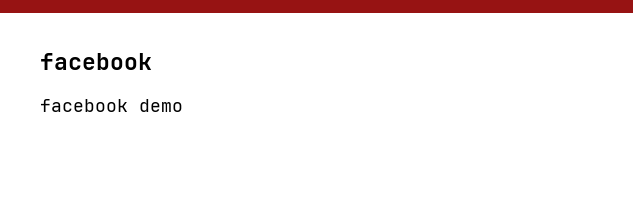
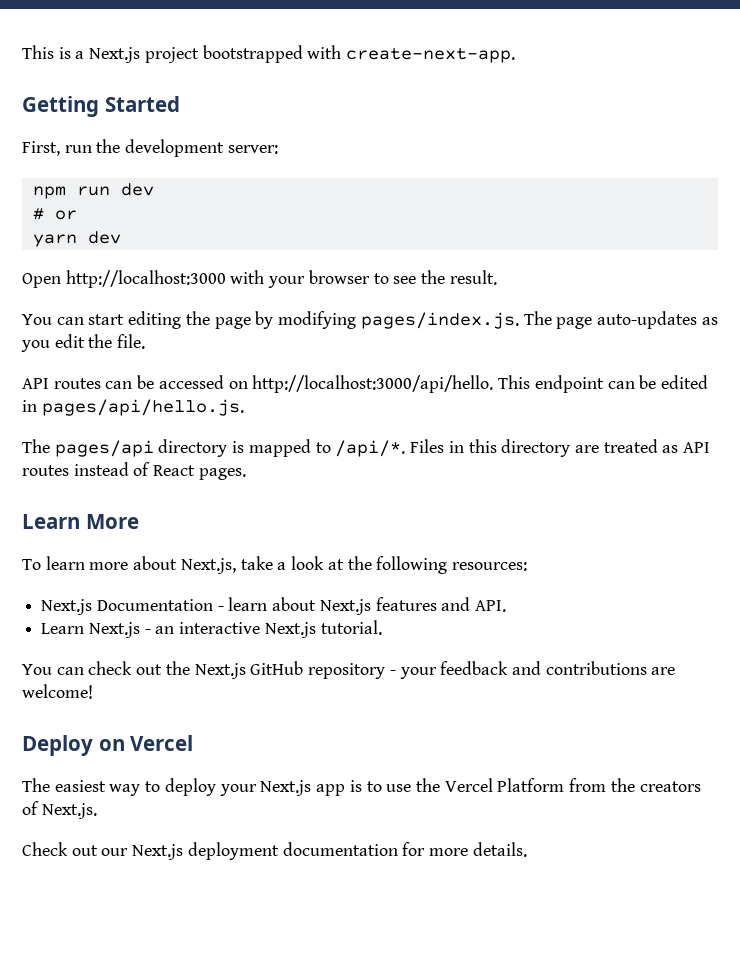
[40,53,152,70] [40,99,183,112] facebook // facebook demo -> [22,45,516,63] [22,96,180,117] [22,139,278,157] [32,183,154,199] [32,208,77,220] [32,231,121,247] [22,270,497,288] [22,311,718,329] [21,334,146,352] [22,375,708,393] [22,399,244,416] [22,439,711,457] [22,462,246,480] [22,514,139,529] [22,556,527,574] [41,597,507,615] [41,620,382,638] [22,661,676,679] [22,684,93,699] [22,735,194,756] [22,778,701,796] [22,801,97,819] [22,842,527,860] This is a Next.js project bootstrapped with create-next-app. // Getting Started // First, run the development server: // npm run dev // # or // yarn dev // Open http://localhost:3000 with your browser to see the result. // You can start editing the page by modifying pages/index.js. The page auto-updates as you edit the file. // API routes can be accessed on http://localhost:3000/api/hello. This endpoint can be edited in pages/api/hello.js. // The pages/api directory is mapped to /api/*. Files in this directory are treated as API routes instead of React pages. // Learn More // To learn more about Next.js, take a look at the following resources: // Next.js Documentation - learn about Next.js features and API. // Learn Next.js - an interactive Next.js tutorial. // You can check out the Next.js GitHub repository - your feedback and contributions are welcome! // Deploy on Vercel // The easiest way to deploy your Next.js app is to use the Vercel Platform from the creators of Next.js. // Check out our Next.js deployment documentation for more details.

